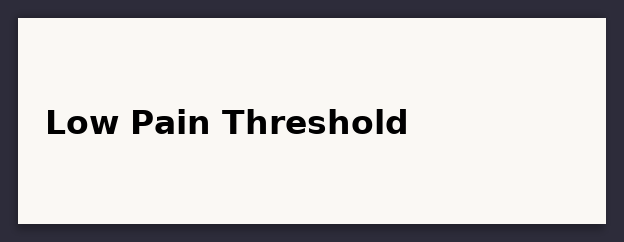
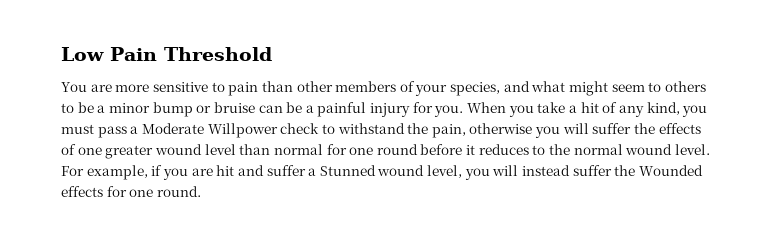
(409, 121) none -> [61,81,706,96] [61,102,708,117] [61,123,701,138] [61,144,710,159] [61,165,703,180] [61,186,201,197] // You are more sensitive to pain than other members of your species, and what might seem to others to be a minor bump or bruise can be a painful injury for you. When you take a hit of any kind, you must pass a Moderate Willpower check to withstand the pain, otherwise you will suffer the effects of one greater wound level than normal for one round before it reduces to the normal wound level. For example, if you are hit and suffer a Stunned wound level, you will instead suffer the Wounded effects for one round.

